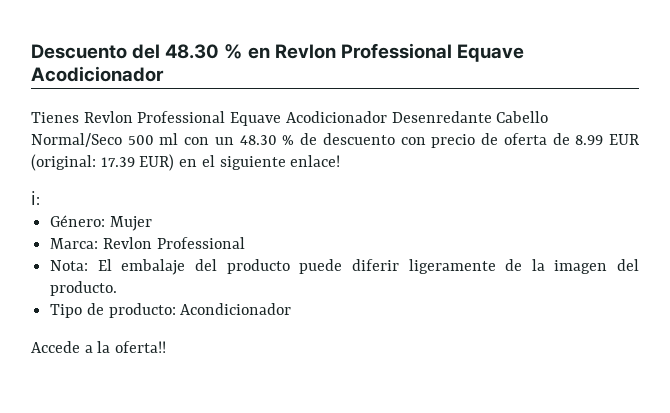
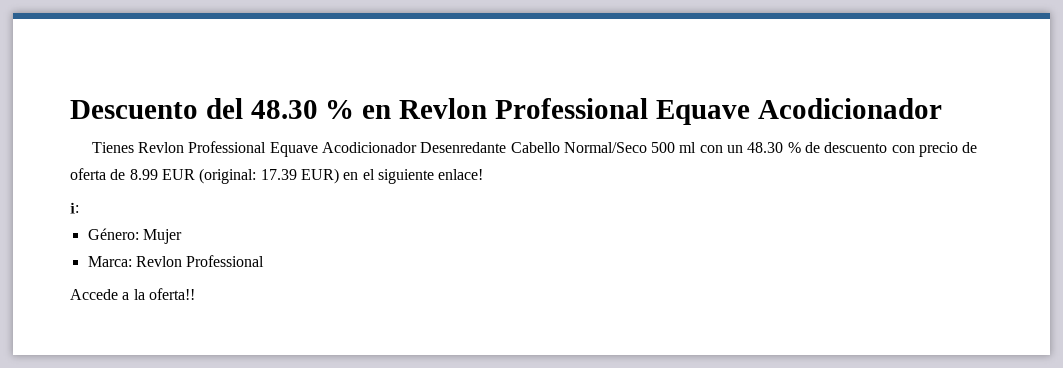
[50,259,640,275] [50,281,118,296] [50,303,292,318] // Nota: El embalaje del producto puede diferir ligeramente de la imagen del producto. // Tipo de producto: Acondicionador -> (265, 261) none

